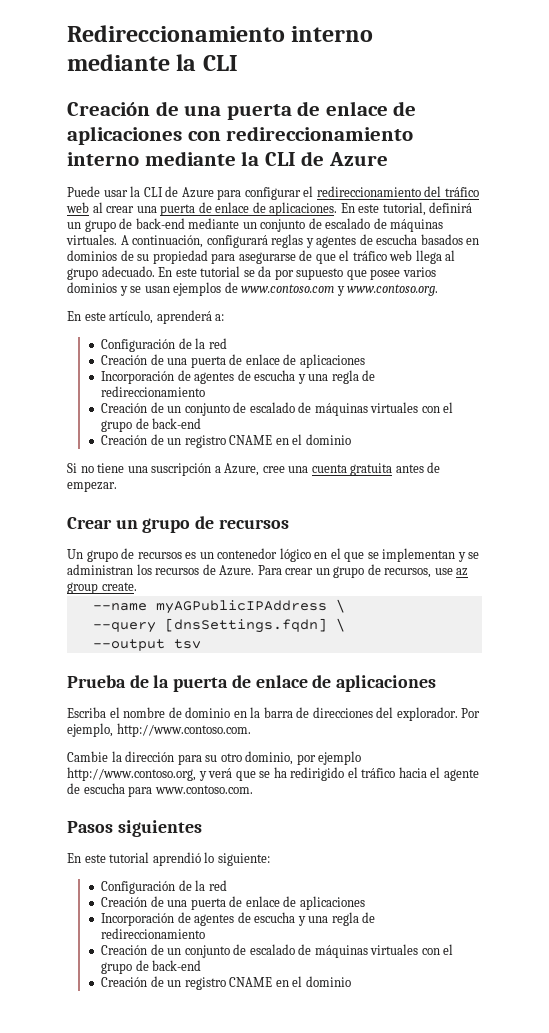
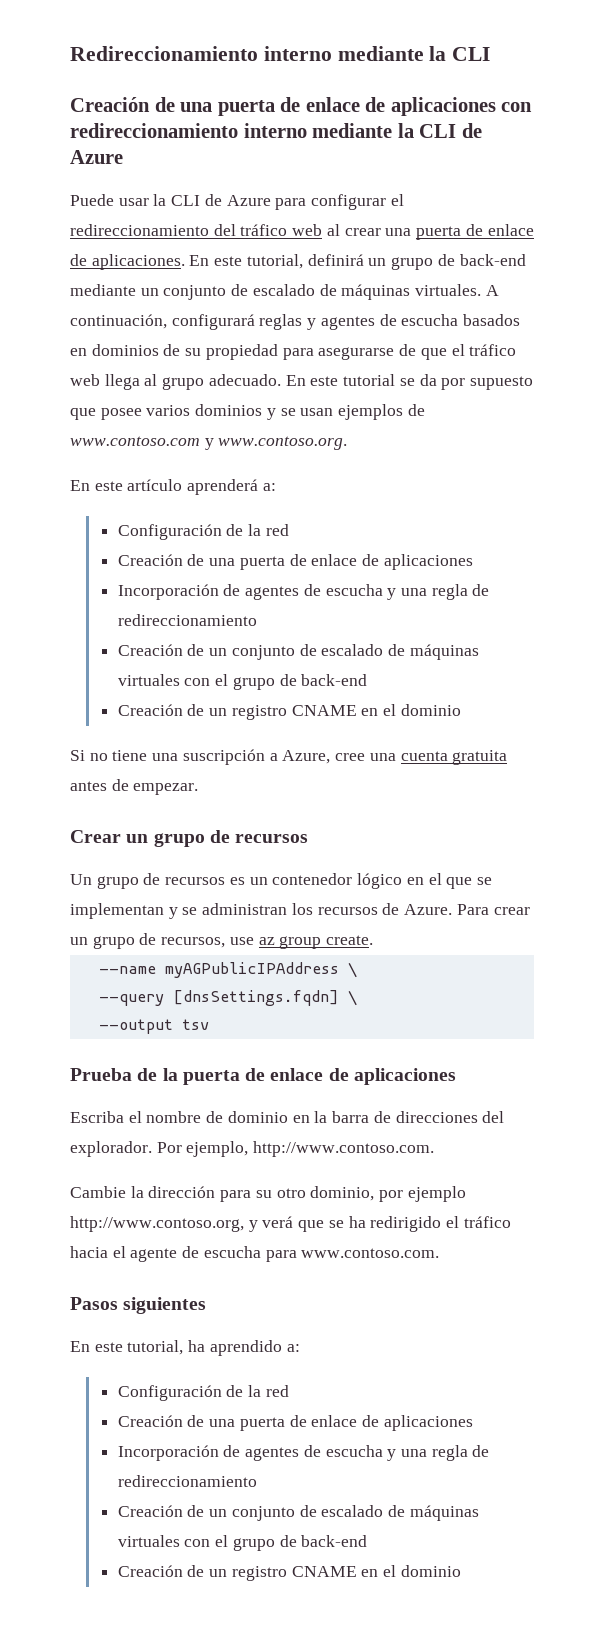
[109,310,154,324] artículo, -> [127,479,183,491] artículo
[109,852,270,866] tutorial aprendió lo siguiente: -> [127,1340,300,1356] tutorial, ha aprendido a:

